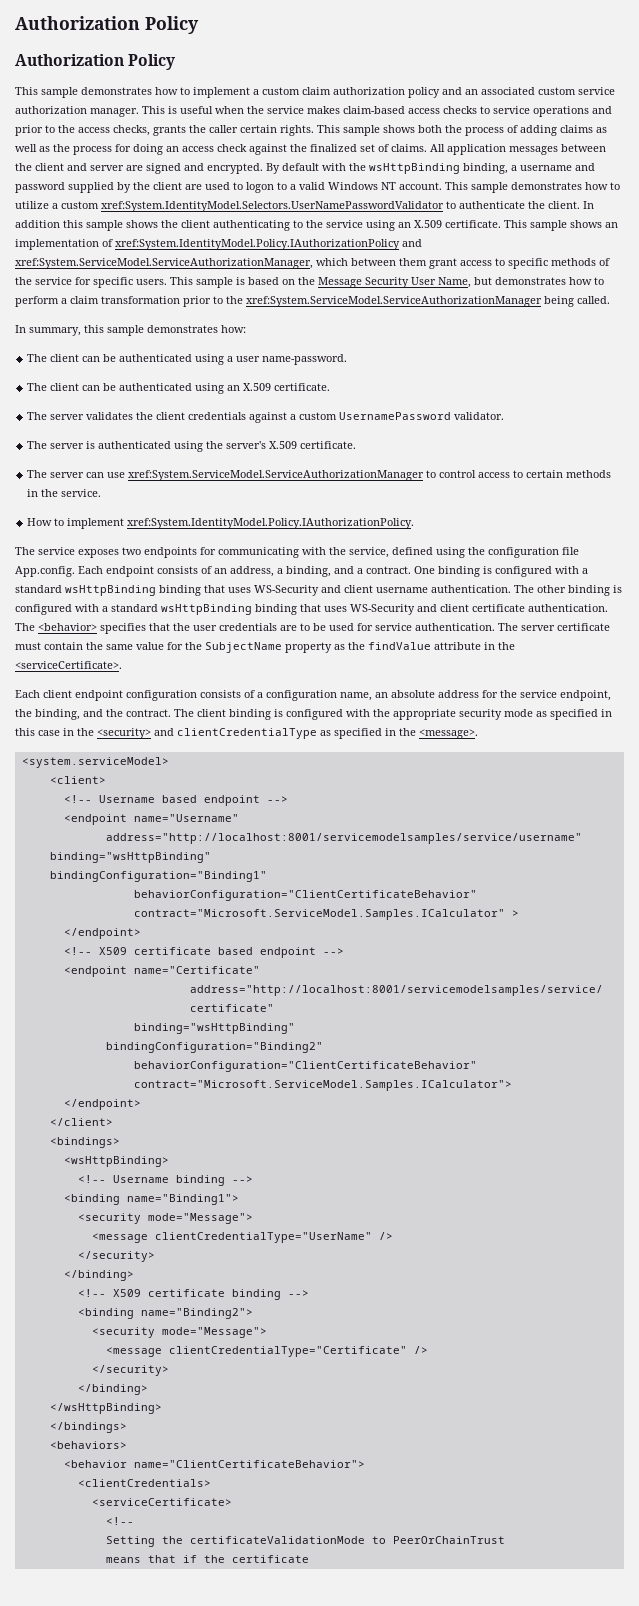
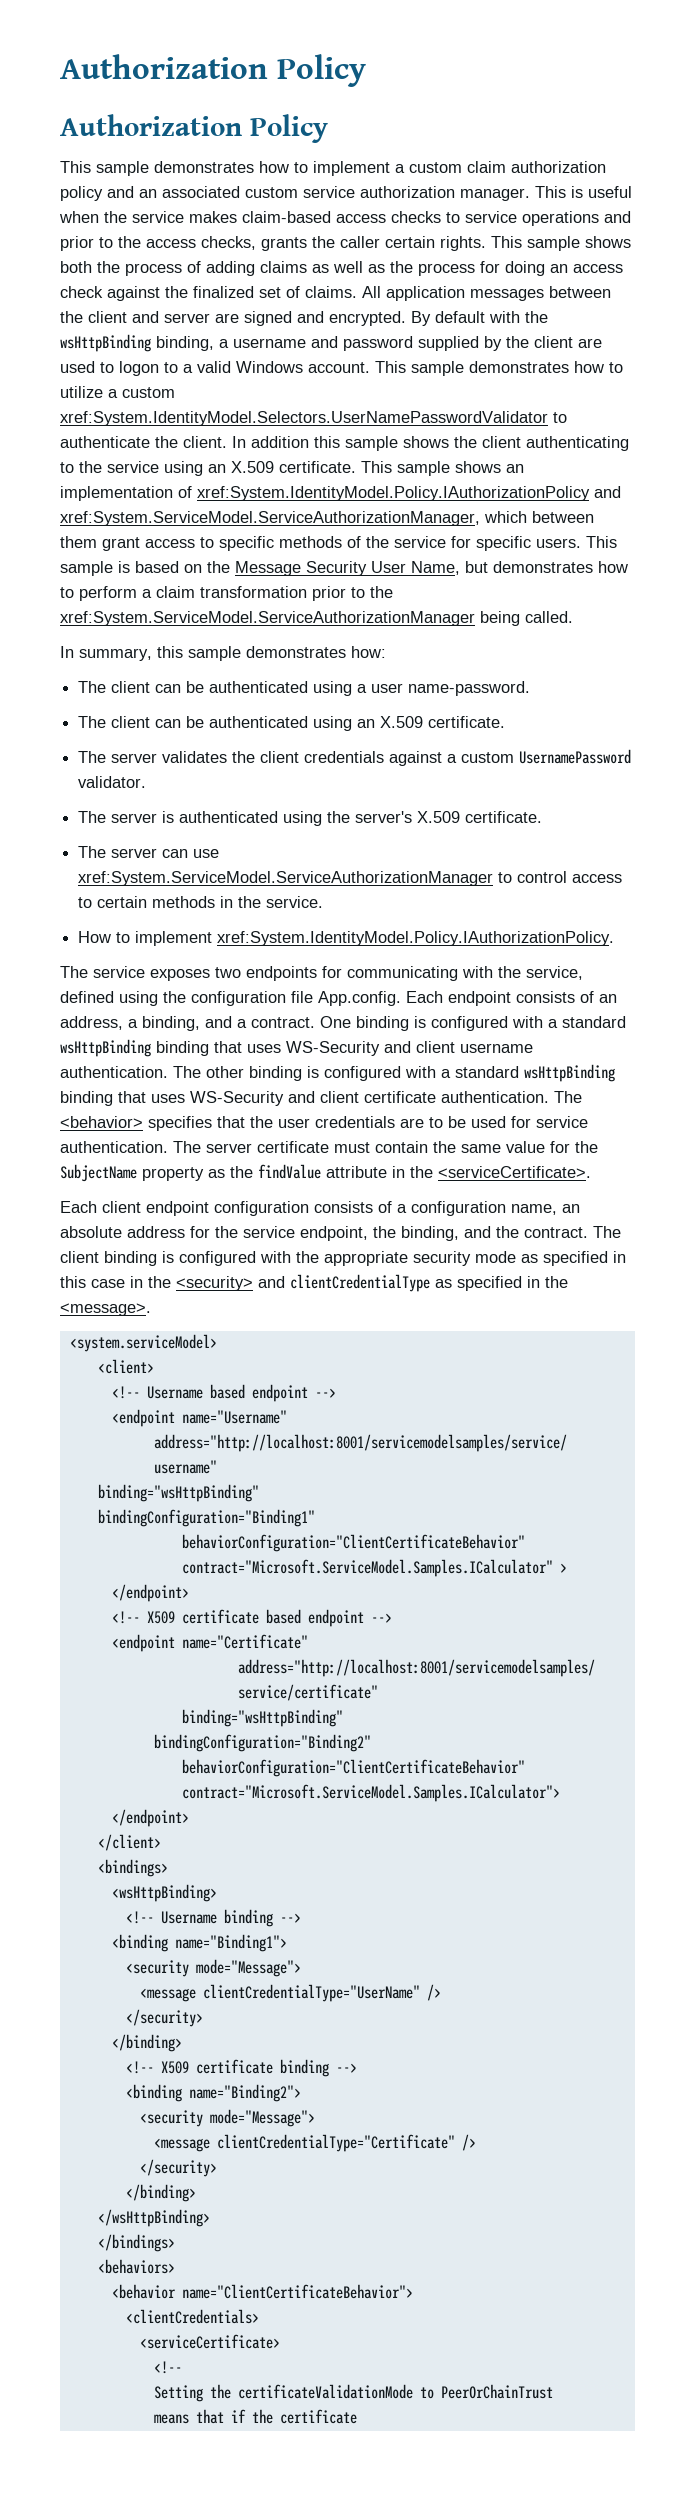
[381,182,396,190] NT -> (303, 367) none

